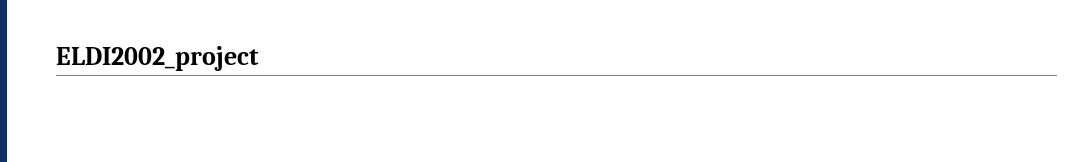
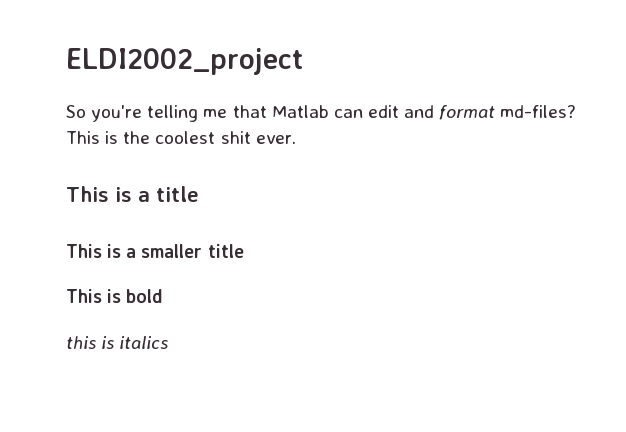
(259, 58) none -> [66,105,577,122] [66,131,296,144] [66,186,199,202] [66,244,244,258] [66,289,164,303] [66,336,169,349] // So you're telling me that Matlab can edit and format md-files? This is the coolest shit ever. // This is a title // This is a smaller title // This is bold // this is italics

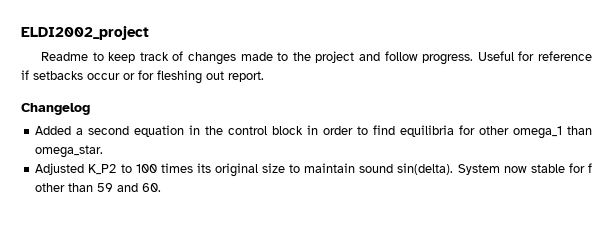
[66,105,577,122] [66,131,296,144] [66,186,199,202] [66,244,244,258] [66,289,164,303] [66,336,169,349] So you're telling me that Matlab can edit and format md-files? This is the coolest shit ever. // This is a title // This is a smaller title // This is bold // this is italics -> [40,51,592,65] [21,70,264,84] [21,103,90,115] [35,125,592,139] [35,145,104,158] [35,163,592,177] [35,183,162,192] Readme to keep track of changes made to the project and follow progress. Useful for reference if setbacks occur or for fleshing out report. // Changelog // Added a second equation in the control block in order to find equilibria for other omega_1 than omega_star. // Adjusted K_P2 to 100 times its original size to maintain sound sin(delta). System now stable for f other than 59 and 60.

